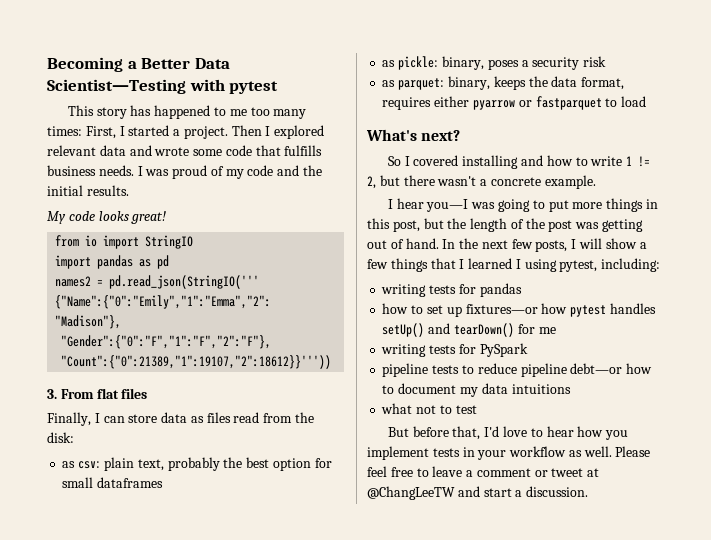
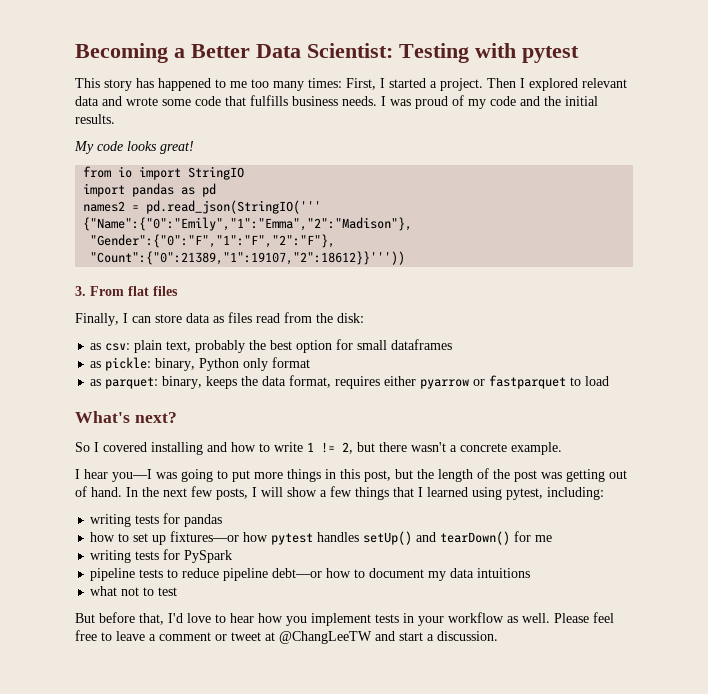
[47,79,186,94] Scientist—Testing -> [307,43,469,63] Scientist: Testing
[487,56,607,70] poses a security risk -> [199,357,311,371] Python only format
[515,259,521,269] I -> (468, 492) none

